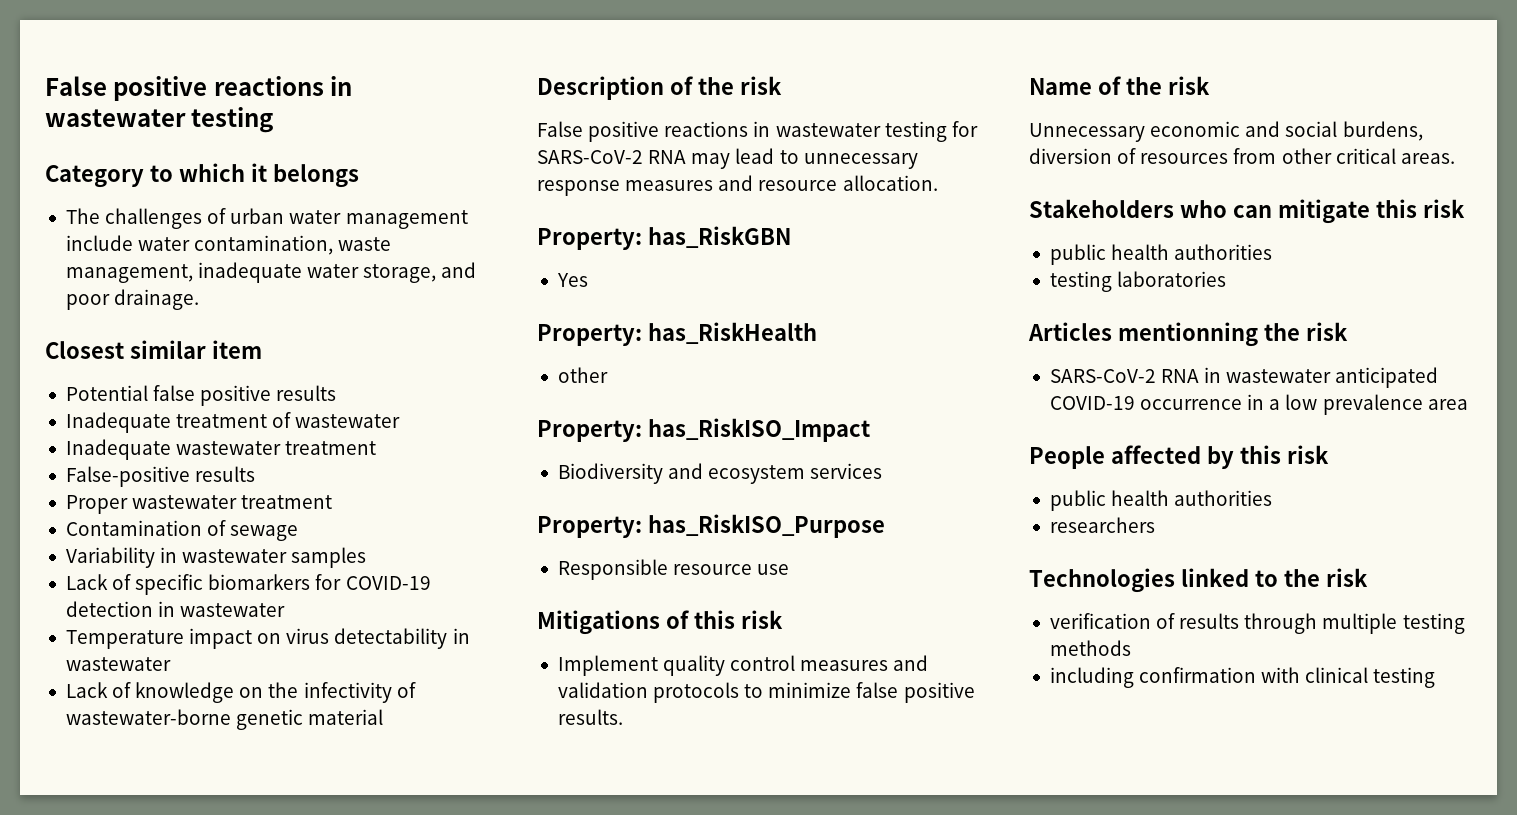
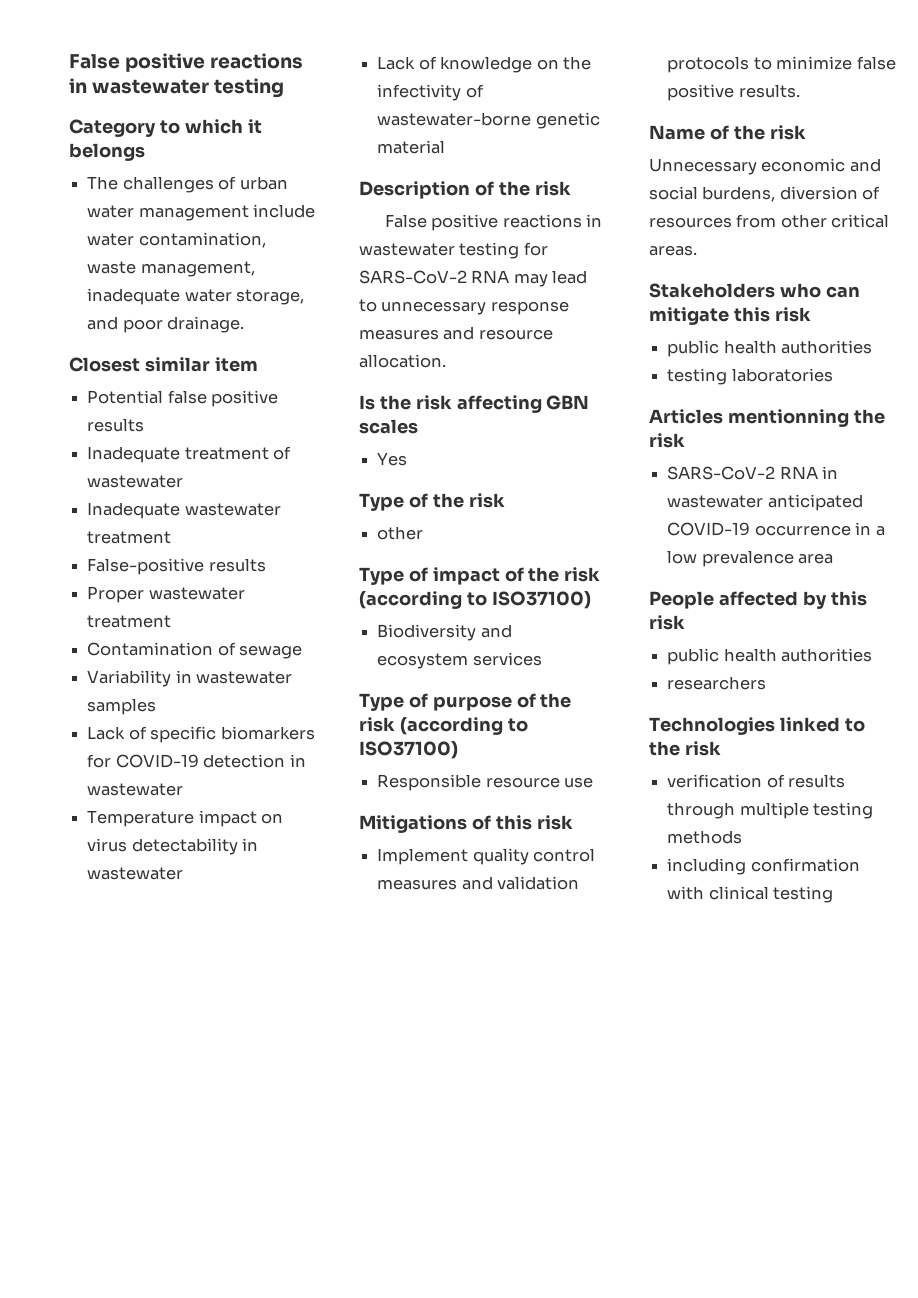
[537,226,791,250] [556,273,588,287] [537,322,817,346] [557,367,608,383] [537,418,870,442] [557,463,883,484] [537,514,885,538] Property: has_RiskGBN // Yes // Property: has_RiskHealth // other // Property: has_RiskISO_Impact // Biodiversity and ecosystem services // Property: has_RiskISO_Purpose -> [359,395,590,413] [359,419,418,434] [377,452,408,466] [359,493,505,511] [377,526,424,540] [359,567,601,585] [359,591,591,609] [377,624,512,641] [377,652,542,669] [359,693,572,711] [359,717,528,735] [359,741,458,759] Is the risk affecting GBN scales // Yes // Type of the risk // other // Type of impact of the risk (according to ISO37100) // Biodiversity and ecosystem services // Type of purpose of the risk (according to ISO37100)

